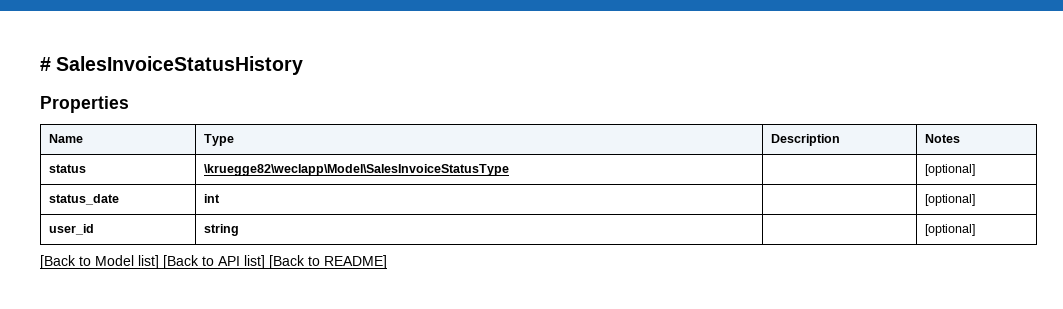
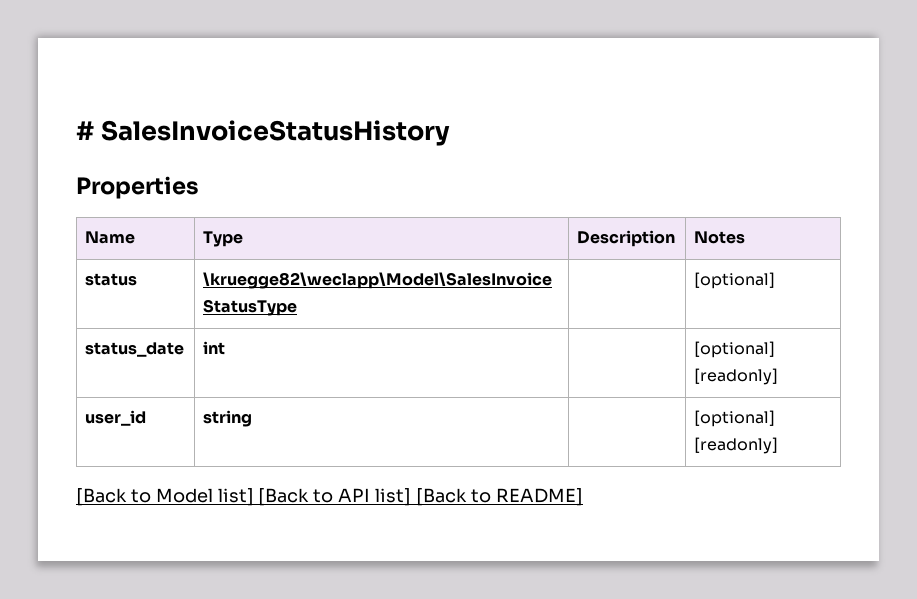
(975, 200) none -> [694,368,779,385] [readonly]
(975, 230) none -> [694,437,779,454] [readonly]

